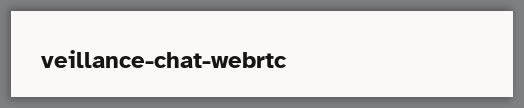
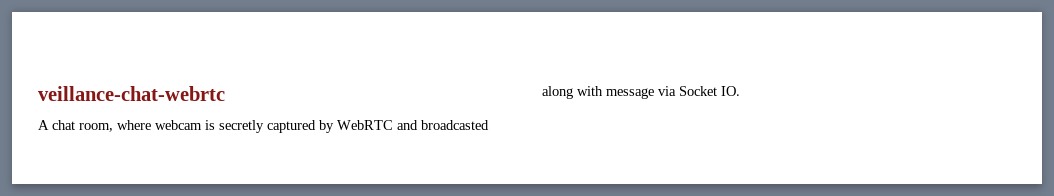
(287, 59) none -> [38,120,489,133] [542,86,740,99] // A chat room, where webcam is secretly captured by WebRTC and broadcasted along with message via Socket IO.

